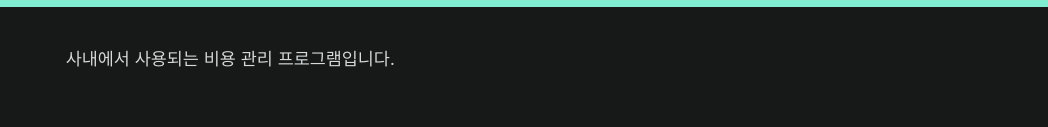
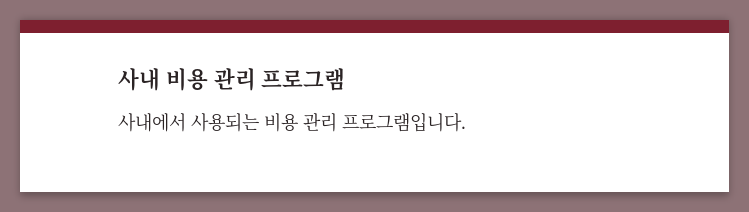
(66, 58) none -> [118,68,346,91] 사내 비용 관리 프로그램 //

